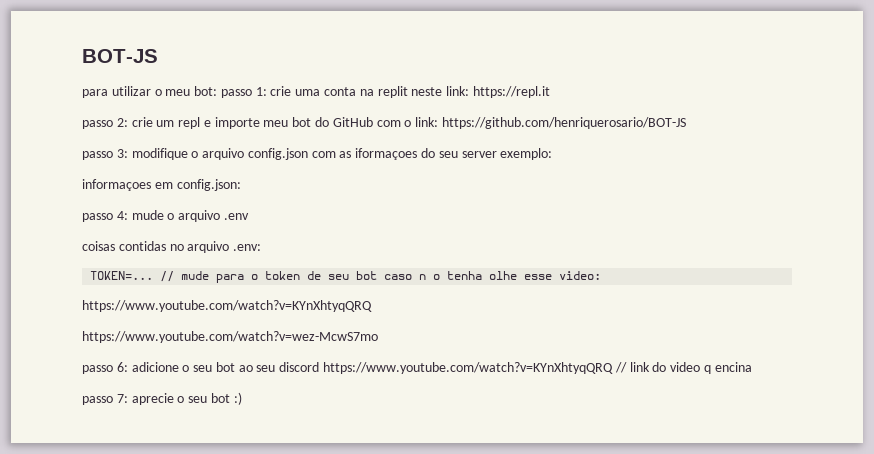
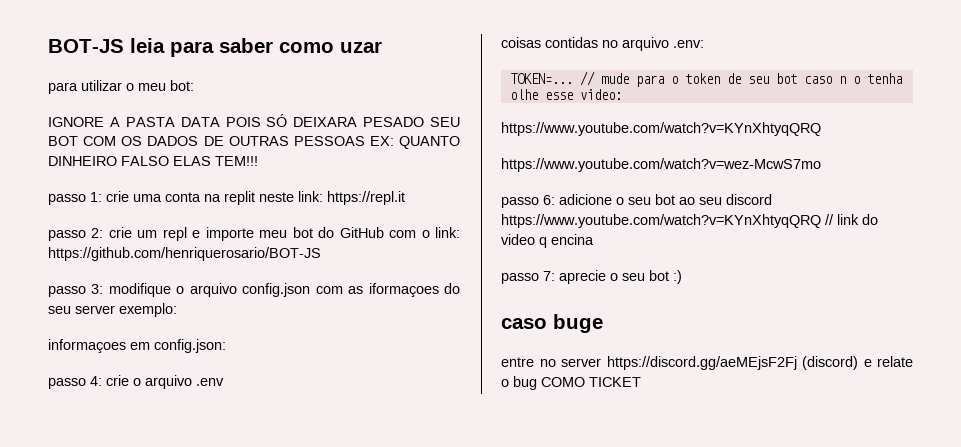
(158, 56) none -> [130,38,382,57] leia para saber como uzar
(218, 91) none -> [48,114,460,127] [48,136,460,149] [48,156,258,166] // IGNORE A PASTA DATA POIS SÓ DEIXARA PESADO SEU BOT COM OS DADOS DE OUTRAS PESSOAS EX: QUANTO DINHEIRO FALSO ELAS TEM!!! //
[131,210,164,220] mude -> [106,375,129,386] crie
(242, 398) none -> [501,314,603,333] [501,356,913,370] [501,376,641,390] // caso buge // entre no server https://discord.gg/aeMEjsF2Fj (discord) e relate o bug COMO TICKET

